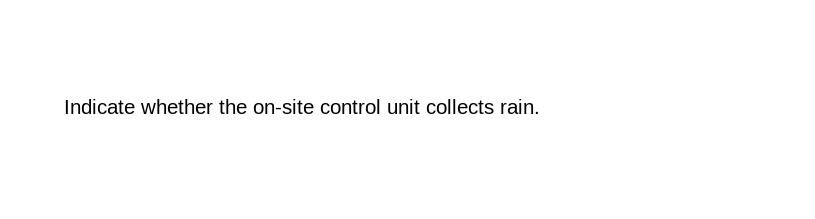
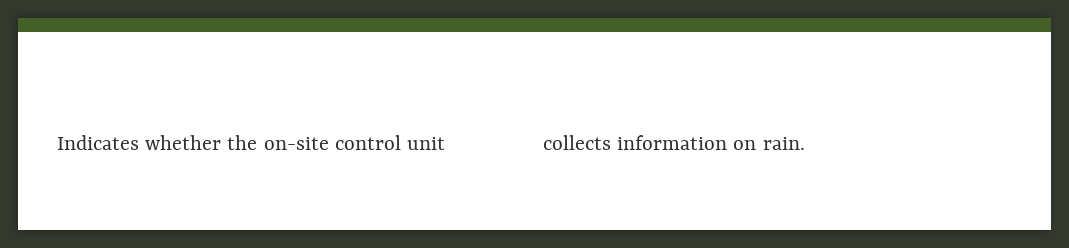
[64,99,135,114] Indicate -> [57,135,139,150] Indicates
(494, 106) none -> [617,135,757,150] information on

